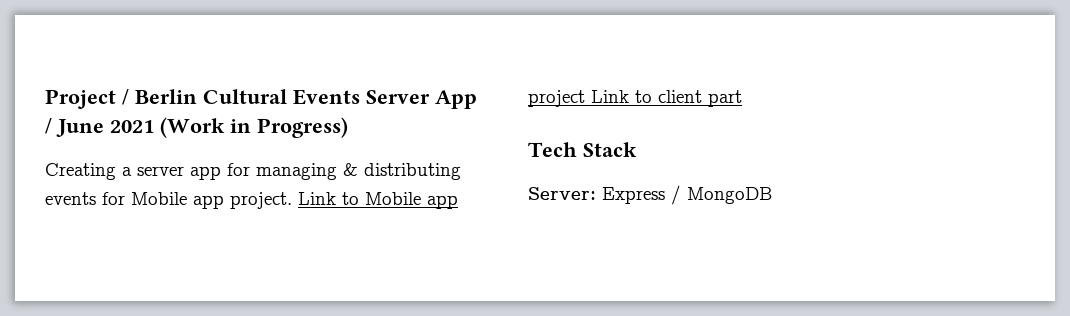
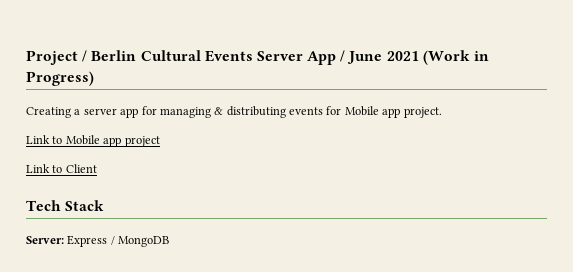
(292, 200) none -> (442, 112) //
[591,90,742,107] Link to client part -> [26,164,97,173] // Link to Client

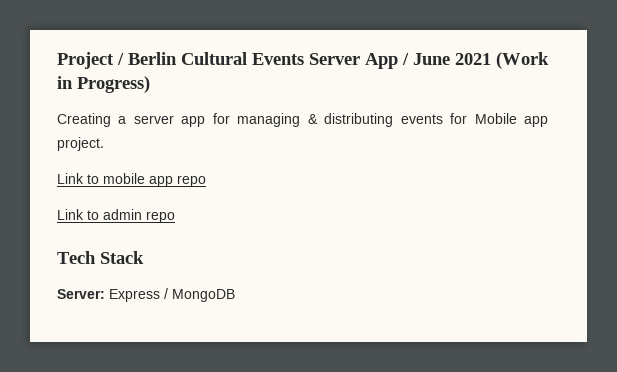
[65,135,160,147] [26,164,97,173] Mobile app project // Link to Client -> [103,173,206,187] [57,209,175,223] mobile app repo // Link to admin repo

